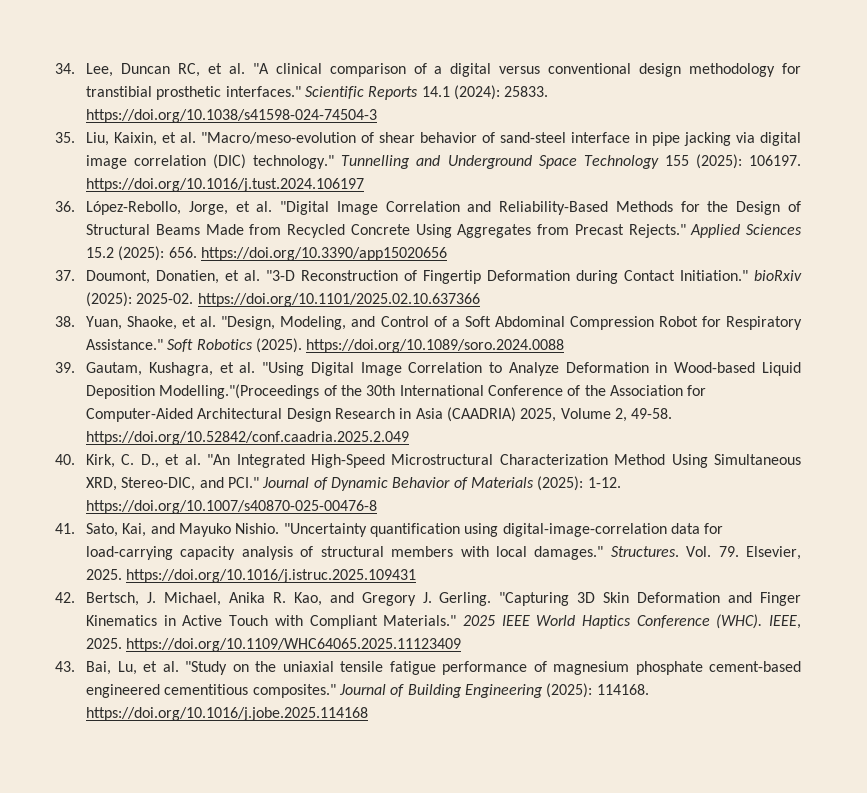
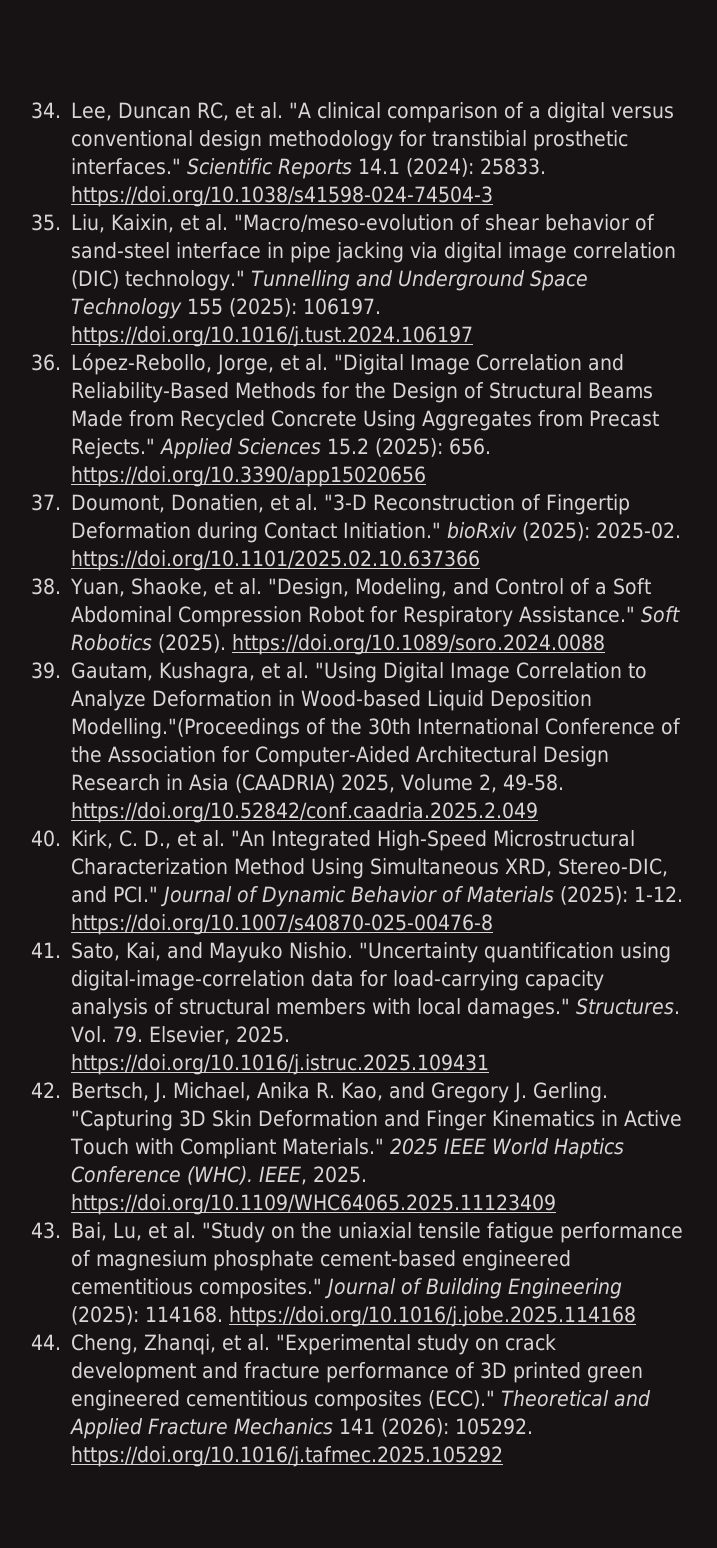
(369, 714) none -> [31,1334,557,1355] [71,1362,644,1383] [71,1390,652,1411] [70,1418,534,1439] [71,1446,504,1467] // 44. Cheng, Zhanqi, et al. "Experimental study on crack development and fracture performance of 3D printed green engineered cementitious composites (ECC)." Theoretical and Applied Fracture Mechanics 141 (2026): 105292. https://doi.org/10.1016/j.tafmec.2025.105292

